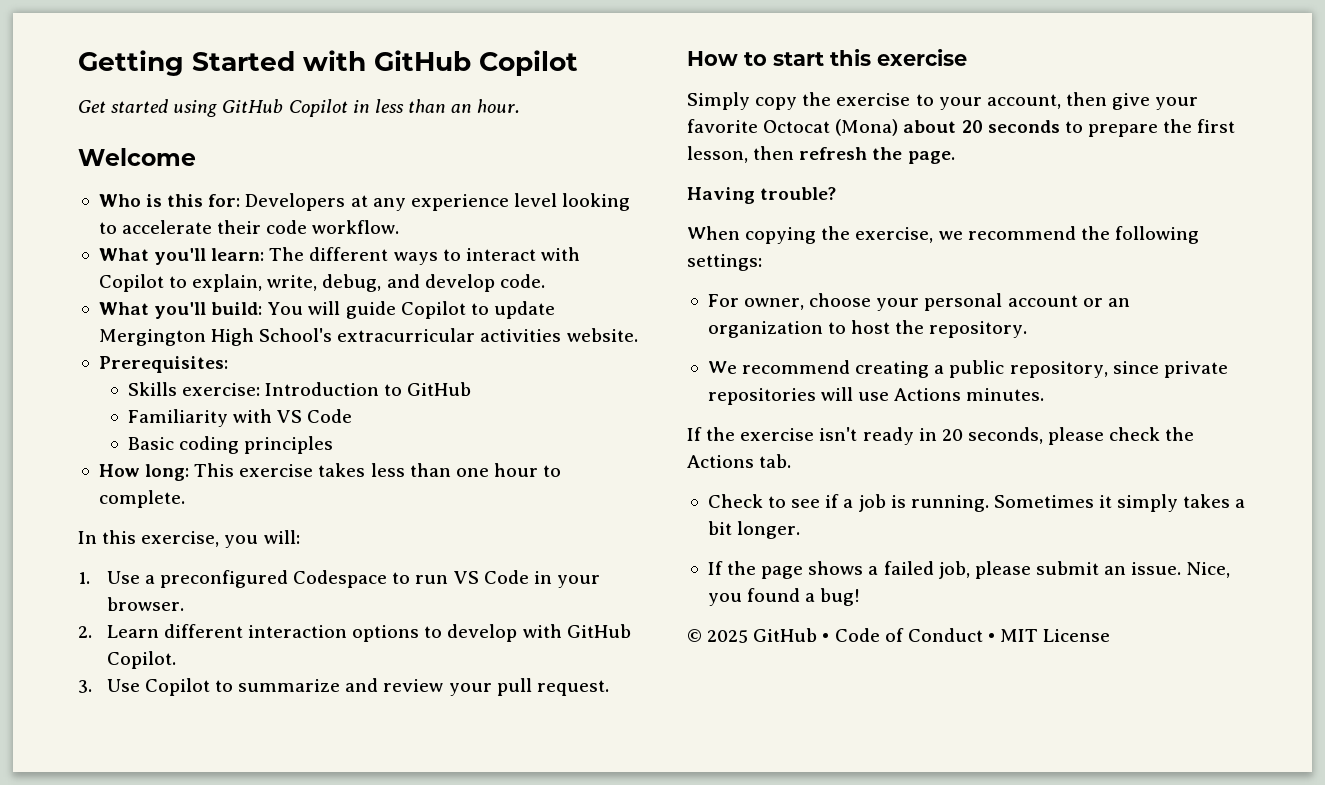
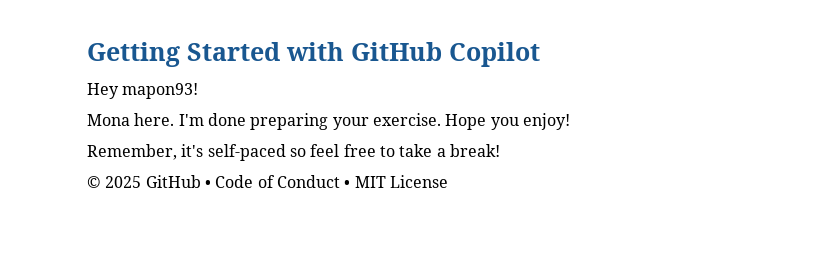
[78,99,521,117] [78,148,196,166] [98,193,631,211] [98,220,400,234] [98,247,580,265] [98,274,545,292] [98,301,555,319] [98,328,638,346] [98,356,228,373] [127,382,472,396] [127,409,353,427] [127,436,333,454] [98,463,562,481] [98,490,185,508] [78,530,300,548] [78,570,601,588] [106,597,184,611] [78,624,631,642] [106,651,176,669] [78,678,609,696] [687,49,967,66] [687,92,1199,110] [687,119,1236,137] [687,146,955,164] [687,187,837,204] [687,226,1199,244] [687,254,762,271] [707,293,1130,311] [707,320,1028,338] [707,360,1228,378] [707,387,1045,405] [687,427,1195,445] [687,454,792,468] [707,494,1246,512] [707,521,801,539] [707,561,1231,579] [707,588,861,606] Get started using GitHub Copilot in less than an hour. // Welcome // Who is this for: Developers at any experience level looking to accelerate their code workflow. // What you'll learn: The different ways to interact with Copilot to explain, write, debug, and develop code. // What you'll build: You will guide Copilot to update Mergington High School's extracurricular activities website. // Prerequisites: // Skills exercise: Introduction to GitHub // Familiarity with VS Code // Basic coding principles // How long: This exercise takes less than one hour to complete. // In this exercise, you will: // 1. Use a preconfigured Codespace to run VS Code in your browser. // 2. Learn different interaction options to develop with GitHub Copilot. // 3. Use Copilot to summarize and review your pull request. // How to start this exercise // Simply copy the exercise to your account, then give your favorite Octocat (Mona) about 20 seconds to prepare the first lesson, then refresh the page. // Having trouble? // When copying the exercise, we recommend the following settings: // For owner, choose your personal account or an organization to host the repository. // We recommend creating a public repository, since private repositories will use Actions minutes. // If the exercise isn't ready in 20 seconds, please check the Actions tab. // Check to see if a job is running. Sometimes it simply takes a bit longer. // If the page shows a failed job, please submit an issue. Nice, you found a bug! -> [87,83,199,99] [87,113,570,130] [87,144,500,161] Hey mapon93! // Mona here. I'm done preparing your exercise. Hope you enjoy! // Remember, it's self-paced so feel free to take a break!

